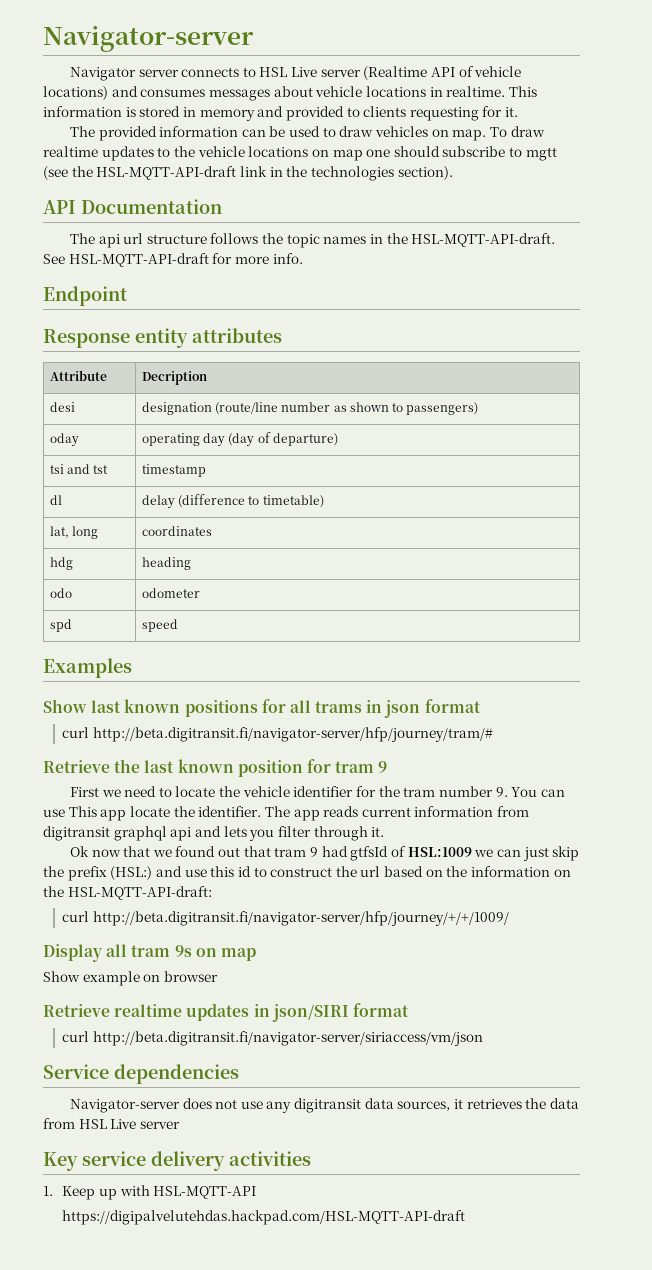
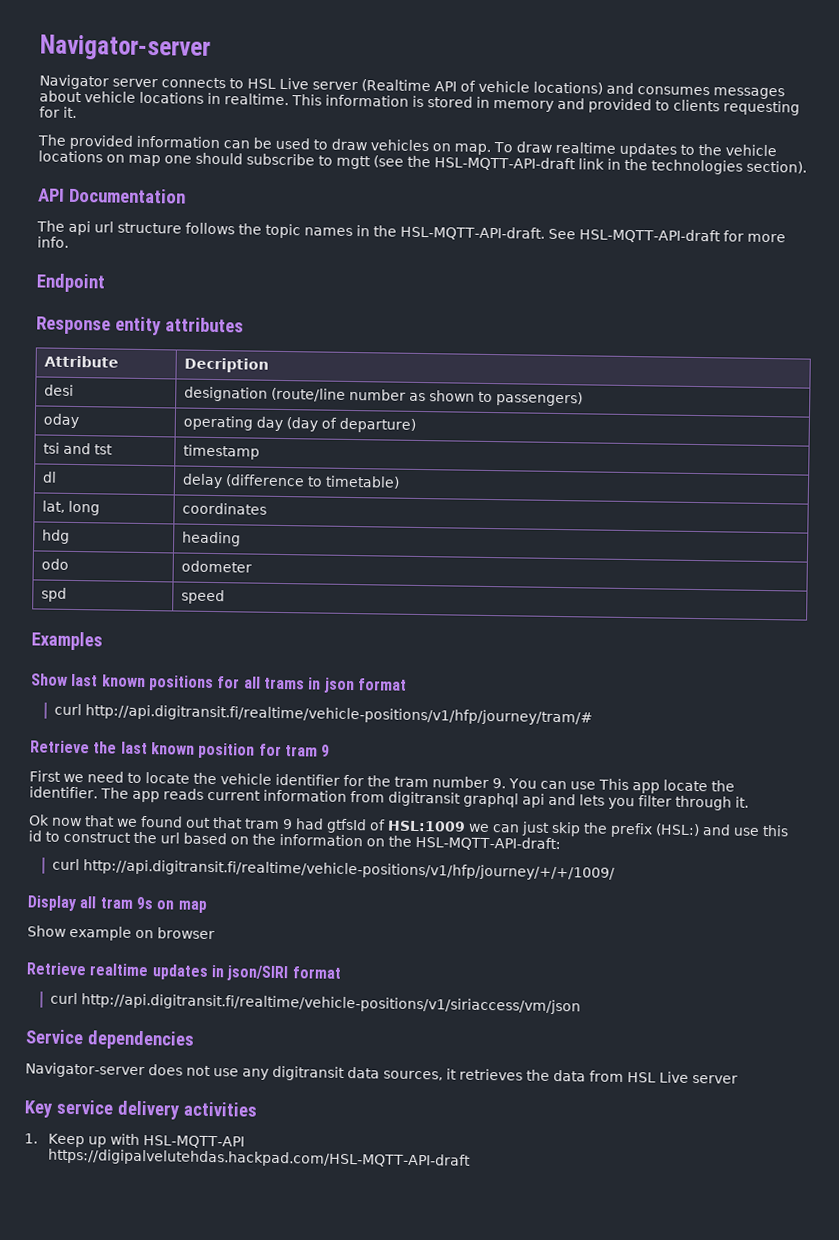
[92,727,493,742] http://beta.digitransit.fi/navigator-server/hfp/journey/tram/# -> [84,704,593,726] http://api.digitransit.fi/realtime/vehicle-positions/v1/hfp/journey/tram/#
[92,911,509,926] http://beta.digitransit.fi/navigator-server/hfp/journey/+/+/1009/ -> [82,859,615,881] http://api.digitransit.fi/realtime/vehicle-positions/v1/hfp/journey/+/+/1009/
[92,1031,483,1046] http://beta.digitransit.fi/navigator-server/siriaccess/vm/json -> [80,993,581,1015] http://api.digitransit.fi/realtime/vehicle-positions/v1/siriaccess/vm/json

